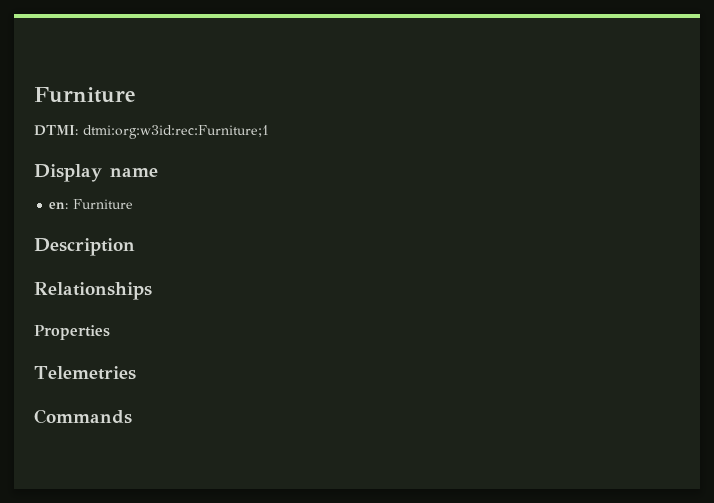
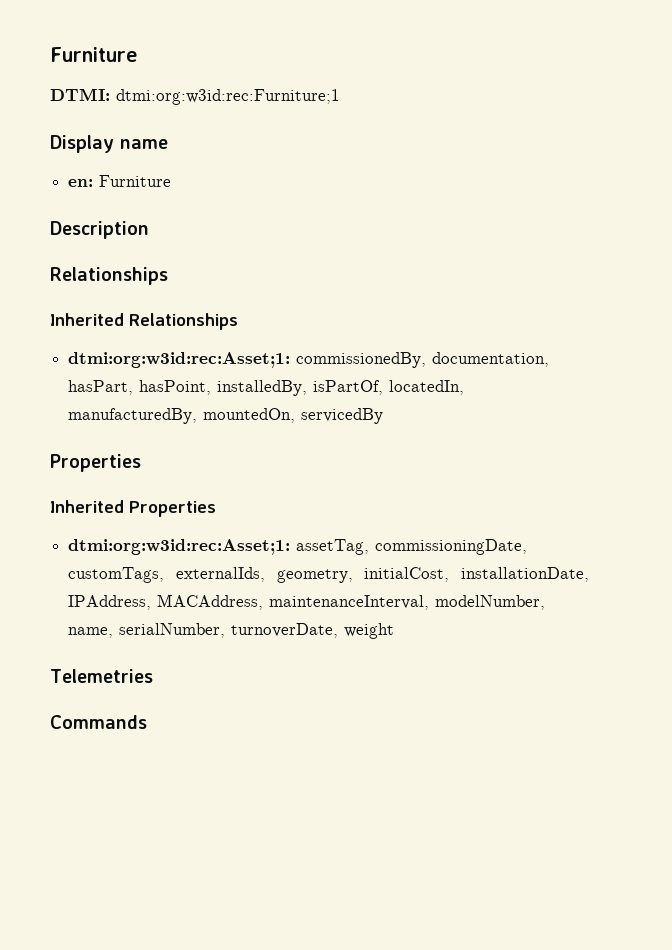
[34,325,110,340] Properties -> [50,313,238,330] [68,352,550,368] [68,380,465,396] [68,408,384,424] [50,454,141,472] [50,500,216,517] [68,539,528,555] [68,567,589,583] [68,594,546,610] [68,623,395,639] Inherited Relationships // dtmi:org:w3id:rec:Asset;1: commissionedBy, documentation, hasPart, hasPoint, installedBy, isPartOf, locatedIn, manufacturedBy, mountedOn, servicedBy // Properties // Inherited Properties // dtmi:org:w3id:rec:Asset;1: assetTag, commissioningDate, customTags, externalIds, geometry, initialCost, installationDate, IPAddress, MACAddress, maintenanceInterval, modelNumber, name, serialNumber, turnoverDate, weight

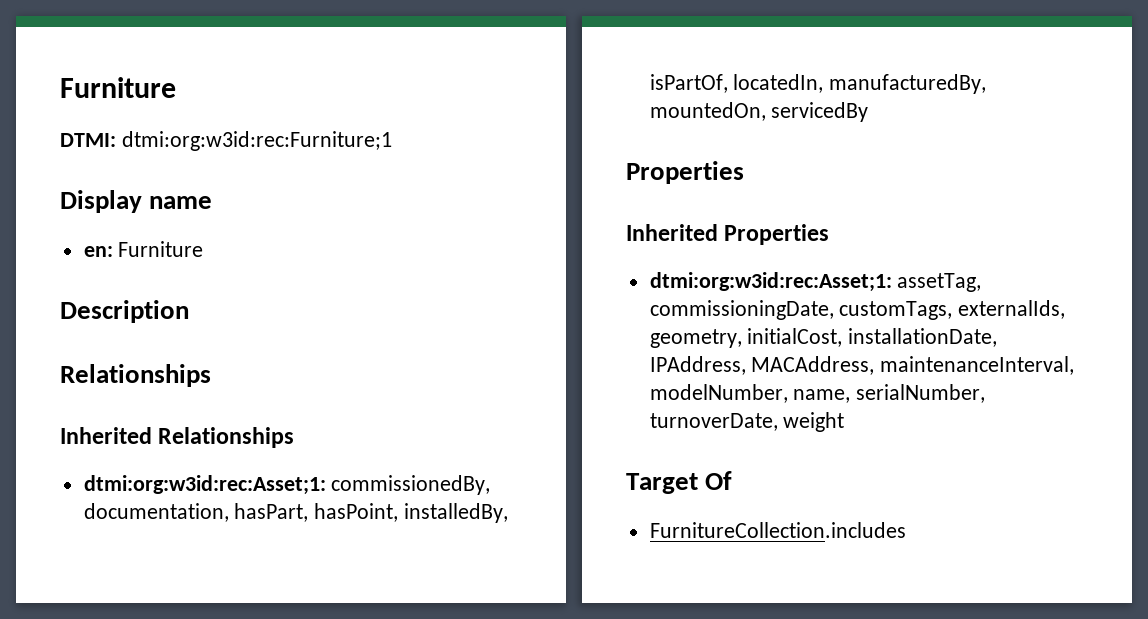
[50,669,153,683] [50,715,147,729] Telemetries // Commands -> [626,471,733,494] [649,522,906,538] Target Of // FurnitureCollection.includes

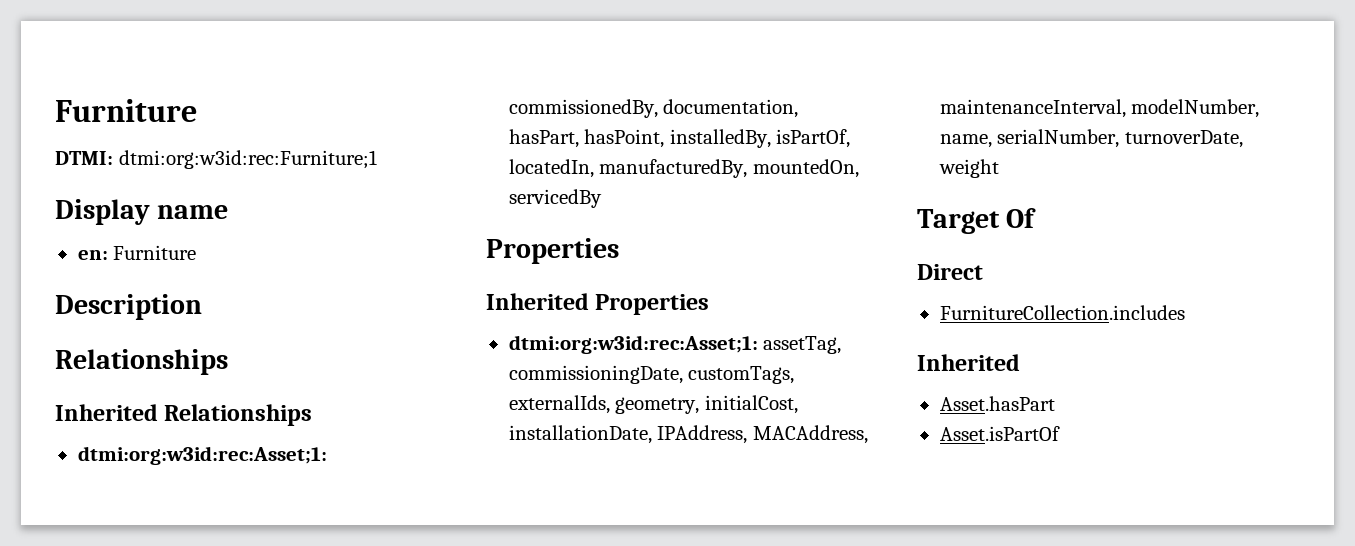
(733, 480) none -> [917,264,983,280] // Direct
(906, 530) none -> [917,354,1020,371] [939,396,1055,411] [939,426,1060,441] // Inherited // Asset.hasPart // Asset.isPartOf

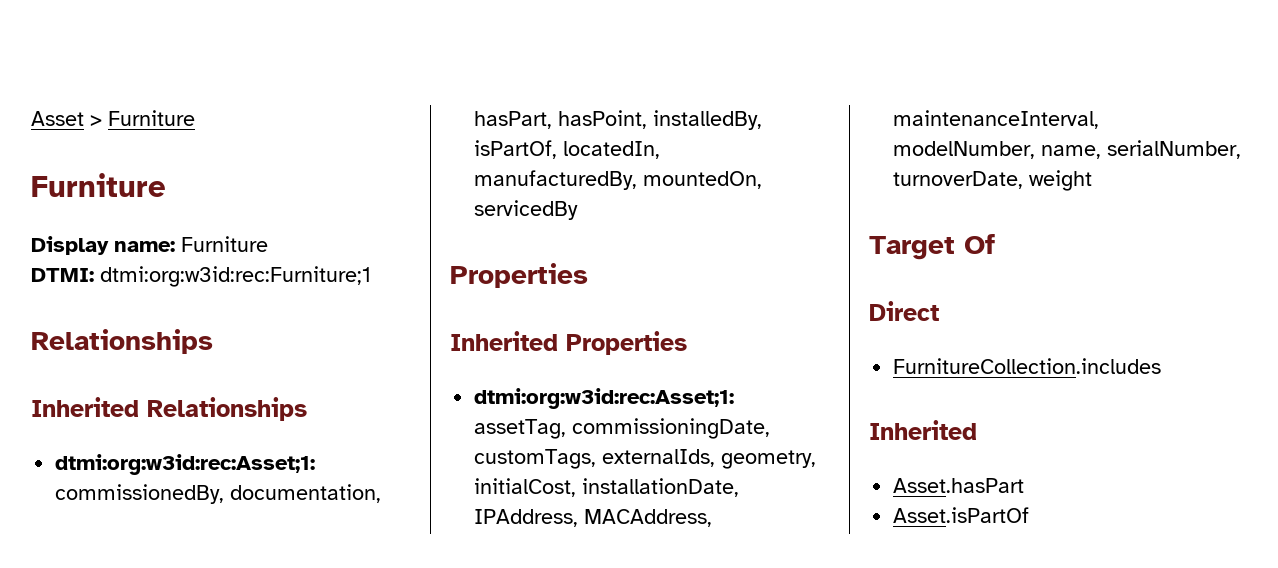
[55,99,197,122] [55,150,377,169] [55,199,229,225] [77,245,197,260] [55,294,202,320] Furniture // DTMI: dtmi:org:w3id:rec:Furniture;1 // Display name // en: Furniture // Description -> [31,110,195,126] [31,173,166,197] [31,236,268,255] [31,266,371,287] Asset > Furniture // Furniture // Display name: Furniture // DTMI: dtmi:org:w3id:rec:Furniture;1

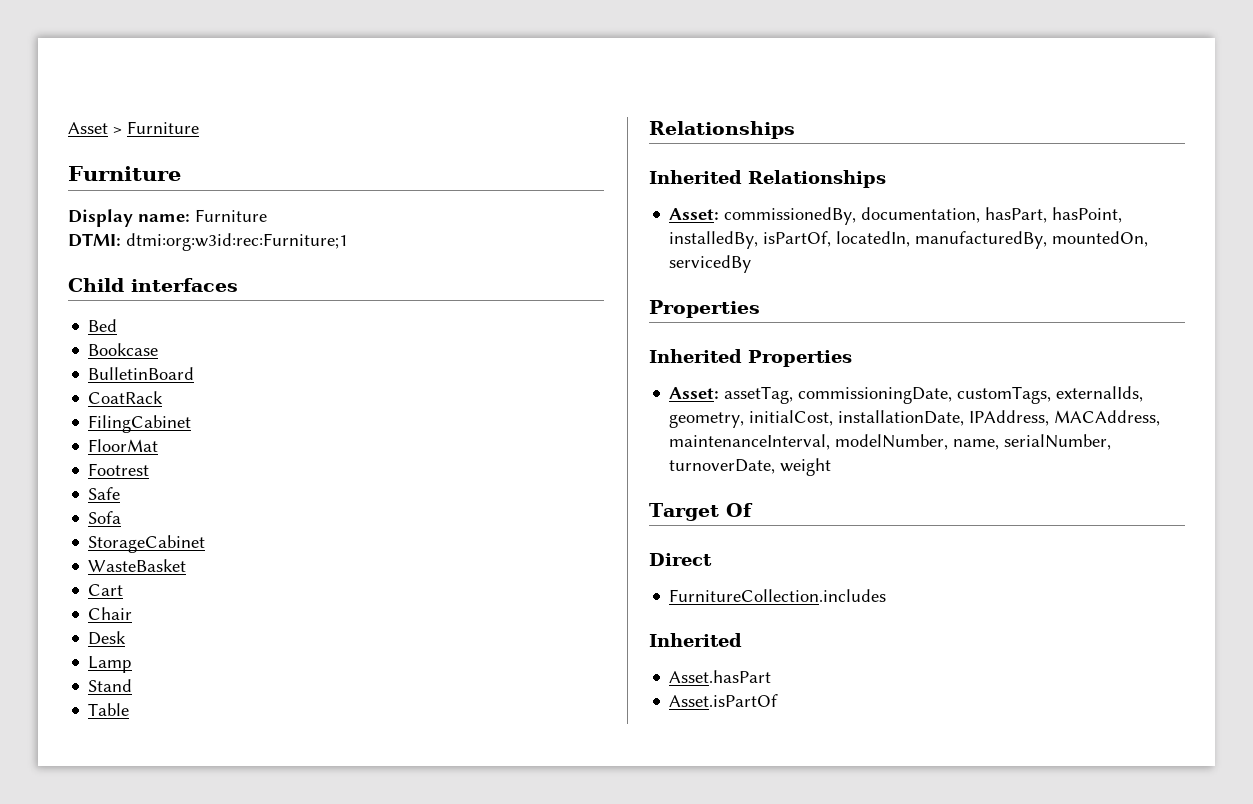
(371, 276) none -> [68,278,238,292] [88,319,118,332] [88,343,159,356] [88,367,195,380] [88,391,164,404] [88,415,192,433] [88,439,159,452] [88,463,150,476] [88,487,121,500] [88,511,122,524] [88,535,206,553] [88,559,187,572] [88,584,124,596] [88,607,133,620] [88,631,127,645] [88,656,133,673] [88,679,133,692] [88,703,130,716] // Child interfaces // Bed // Bookcase // BulletinBoard // CoatRack // FilingCabinet // FloorMat // Footrest // Safe // Sofa // StorageCabinet // WasteBasket // Cart // Chair // Desk // Lamp // Stand // Table
[55,454,316,475] dtmi:org:w3id:rec:Asset;1: -> [669,208,720,220] Asset:
[474,388,735,409] dtmi:org:w3id:rec:Asset;1: -> [669,387,720,399] Asset:

